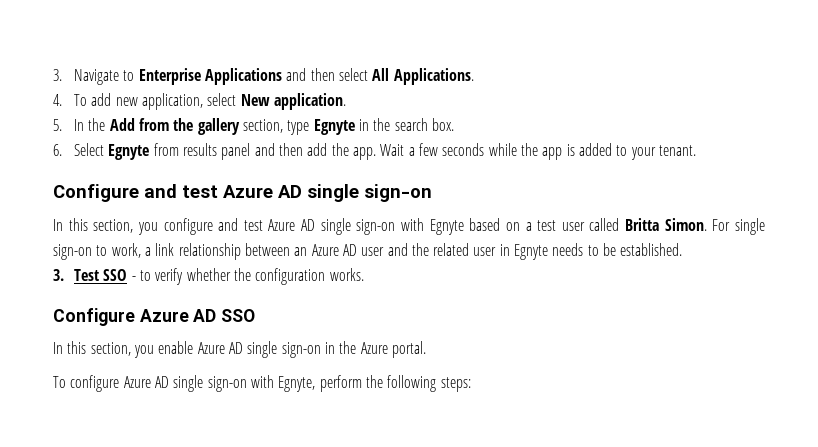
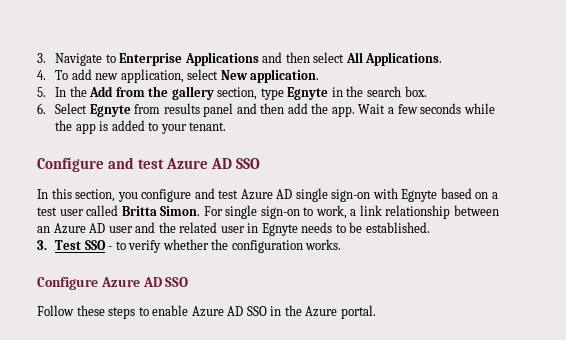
[307,184,432,202] single sign-on -> [236,158,261,169] SSO
[53,341,154,358] In this section, you -> [37,305,149,319] Follow these steps to
[247,341,321,358] single sign-on -> [246,306,267,316] SSO
[53,375,471,392] // To configure Azure AD single sign-on with Egnyte, perform the following steps: -> (376, 312) none

